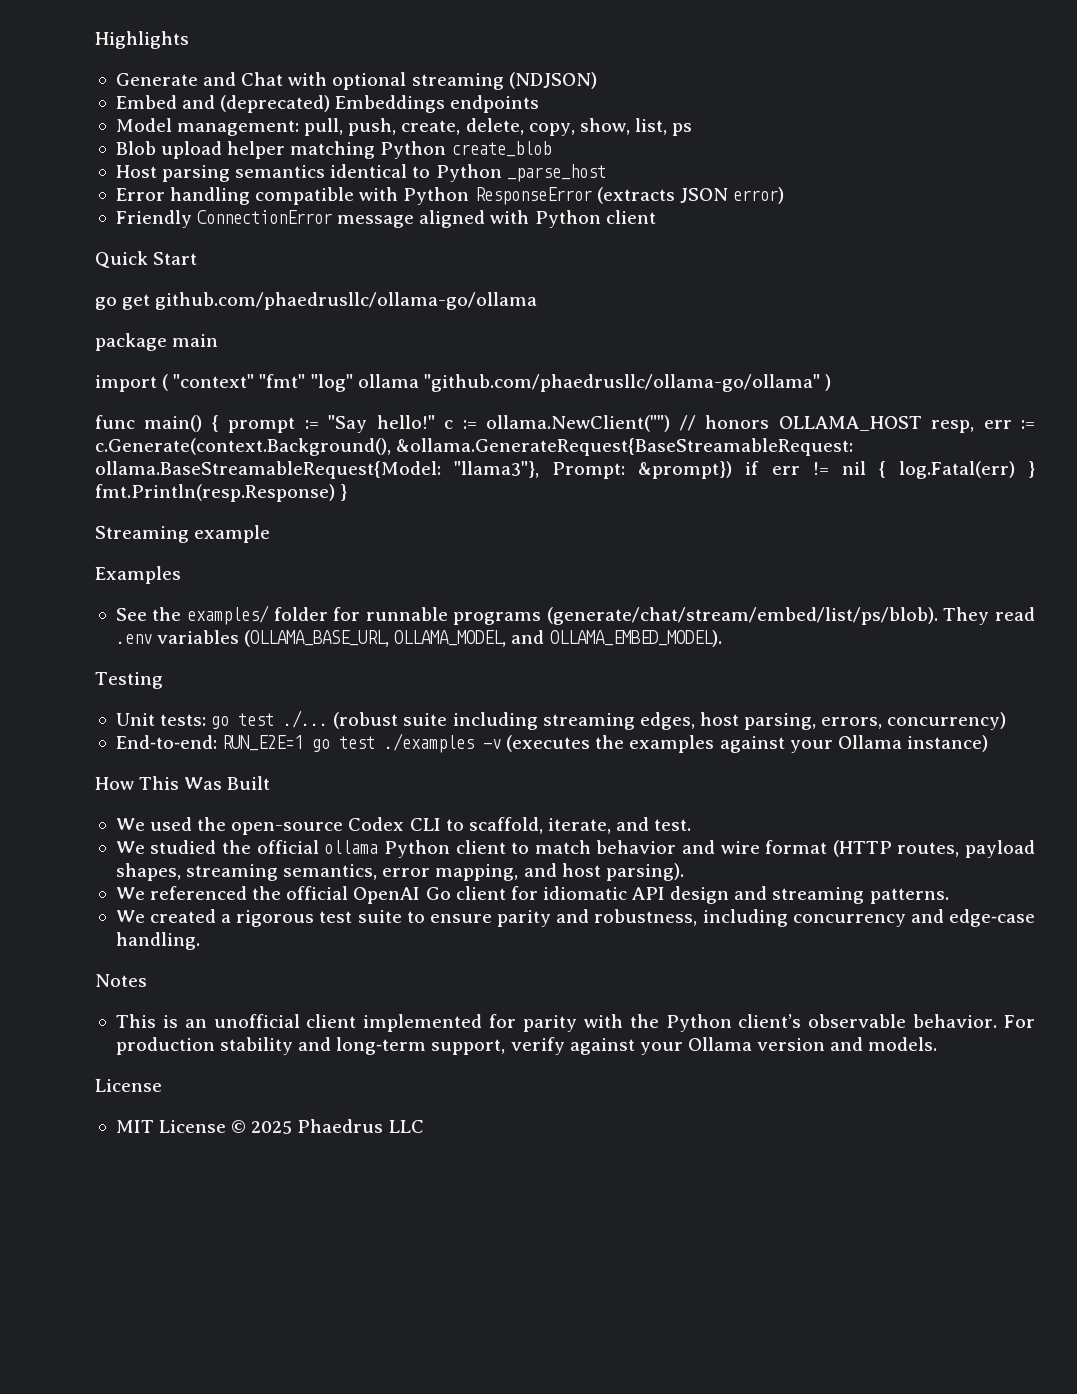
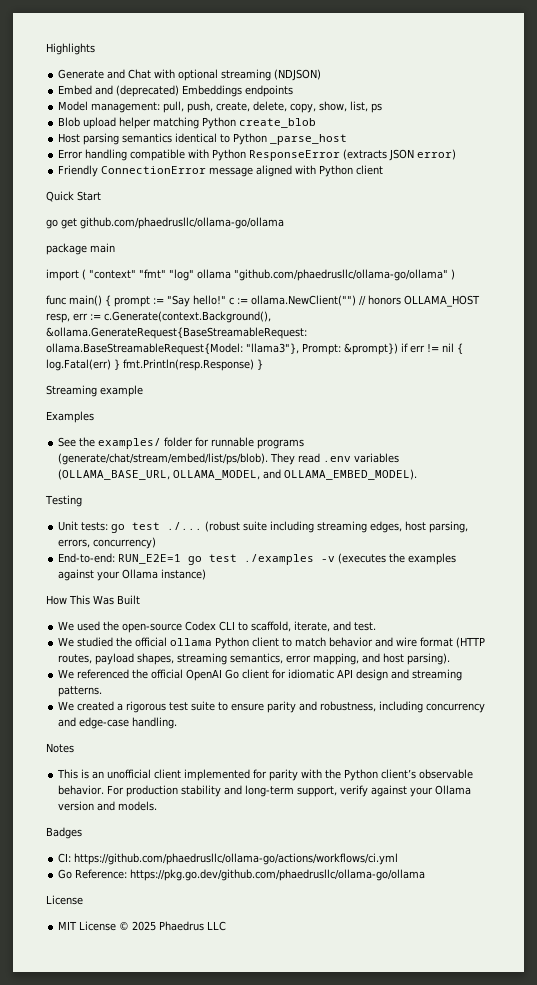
(938, 1044) none -> [46,827,82,839] [58,853,399,865] [58,869,426,881] // Badges // CI: https://github.com/phaedrusllc/ollama-go/actions/workflows/ci.yml // Go Reference: https://pkg.go.dev/github.com/phaedrusllc/ollama-go/ollama

